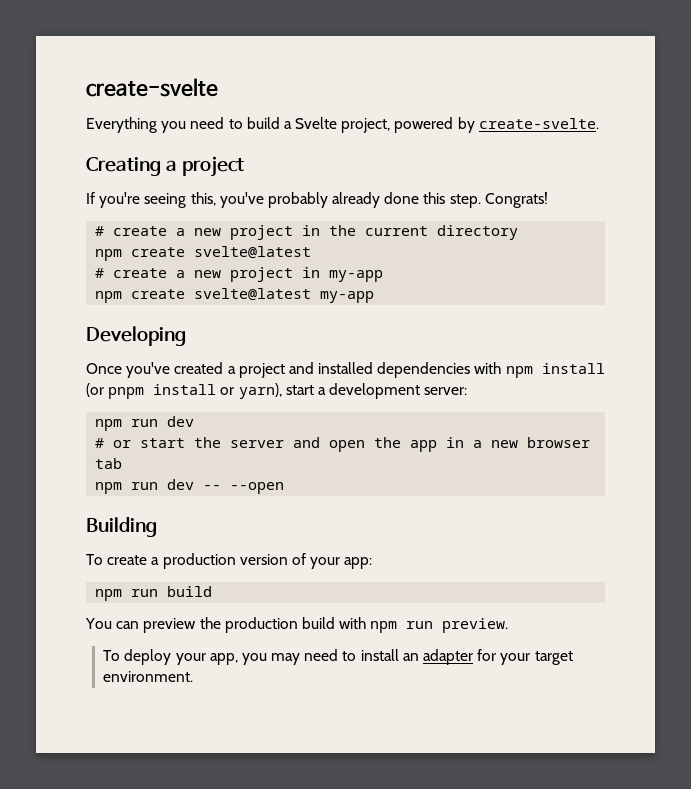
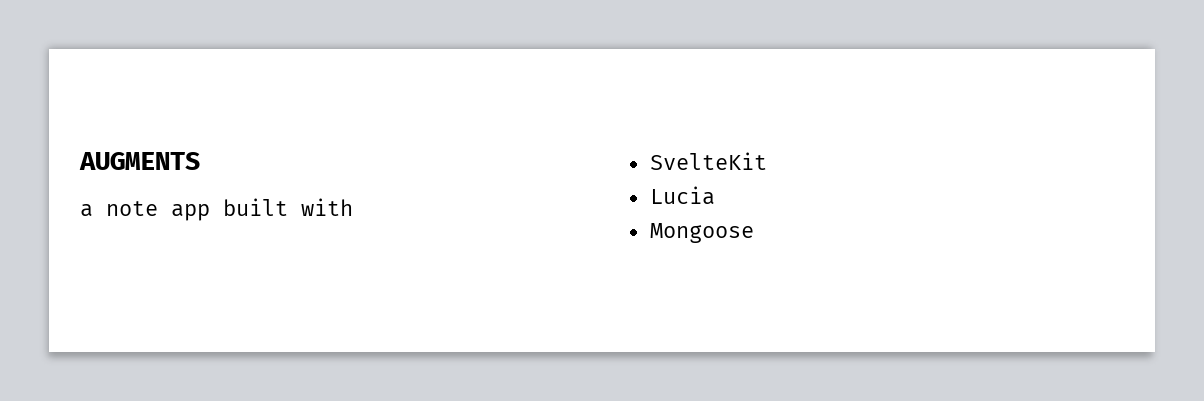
[86,78,218,97] [86,117,599,133] [86,156,245,177] [86,192,548,208] [95,225,519,240] [95,246,312,261] [95,267,384,282] [95,288,375,303] [86,326,186,346] [86,362,605,378] [86,383,468,399] [95,416,195,431] [95,437,591,452] [95,458,123,469] [95,479,285,494] [86,517,157,537] [86,553,373,569] [95,586,213,601] [85,617,509,633] [103,649,573,665] [103,671,194,682] create-svelte // Everything you need to build a Svelte project, powered by create-svelte. // Creating a project // If you're seeing this, you've probably already done this step. Congrats! // # create a new project in the current directory // npm create svelte@latest // # create a new project in my-app // npm create svelte@latest my-app // Developing // Once you've created a project and installed dependencies with npm install (or pnpm install or yarn), start a development server: // npm run dev // # or start the server and open the app in a new browser tab // npm run dev -- --open // Building // To create a production version of your app: // npm run build // You can preview the production build with npm run preview. // To deploy your app, you may need to install an adapter for your target environment. -> [79,152,200,170] [80,198,353,221] [649,152,767,170] [649,186,715,205] [649,223,754,243] AUGMENTS // a note app built with // SvelteKit // Lucia // Mongoose

